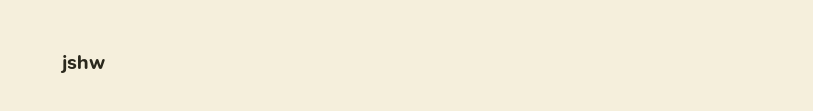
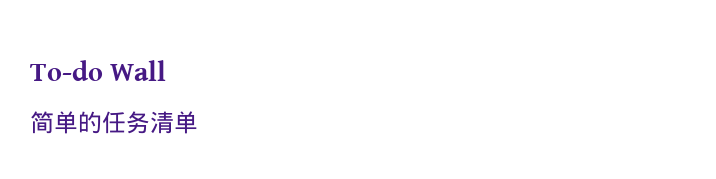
[60,54,105,74] jshw -> [30,60,167,81] [30,111,198,134] To-do Wall // 简单的任务清单

